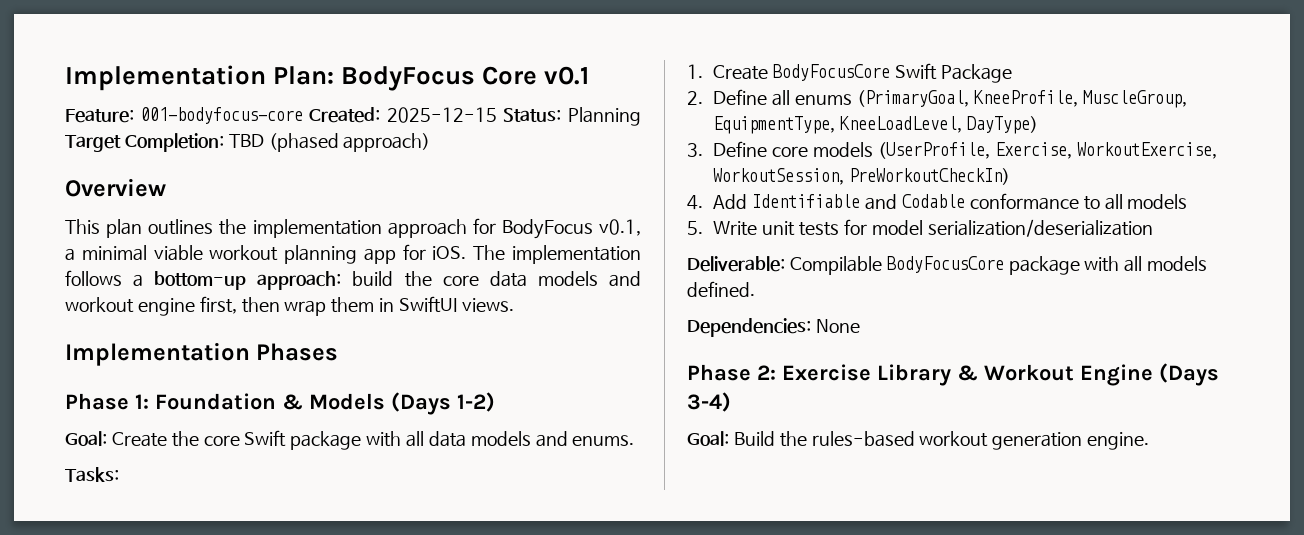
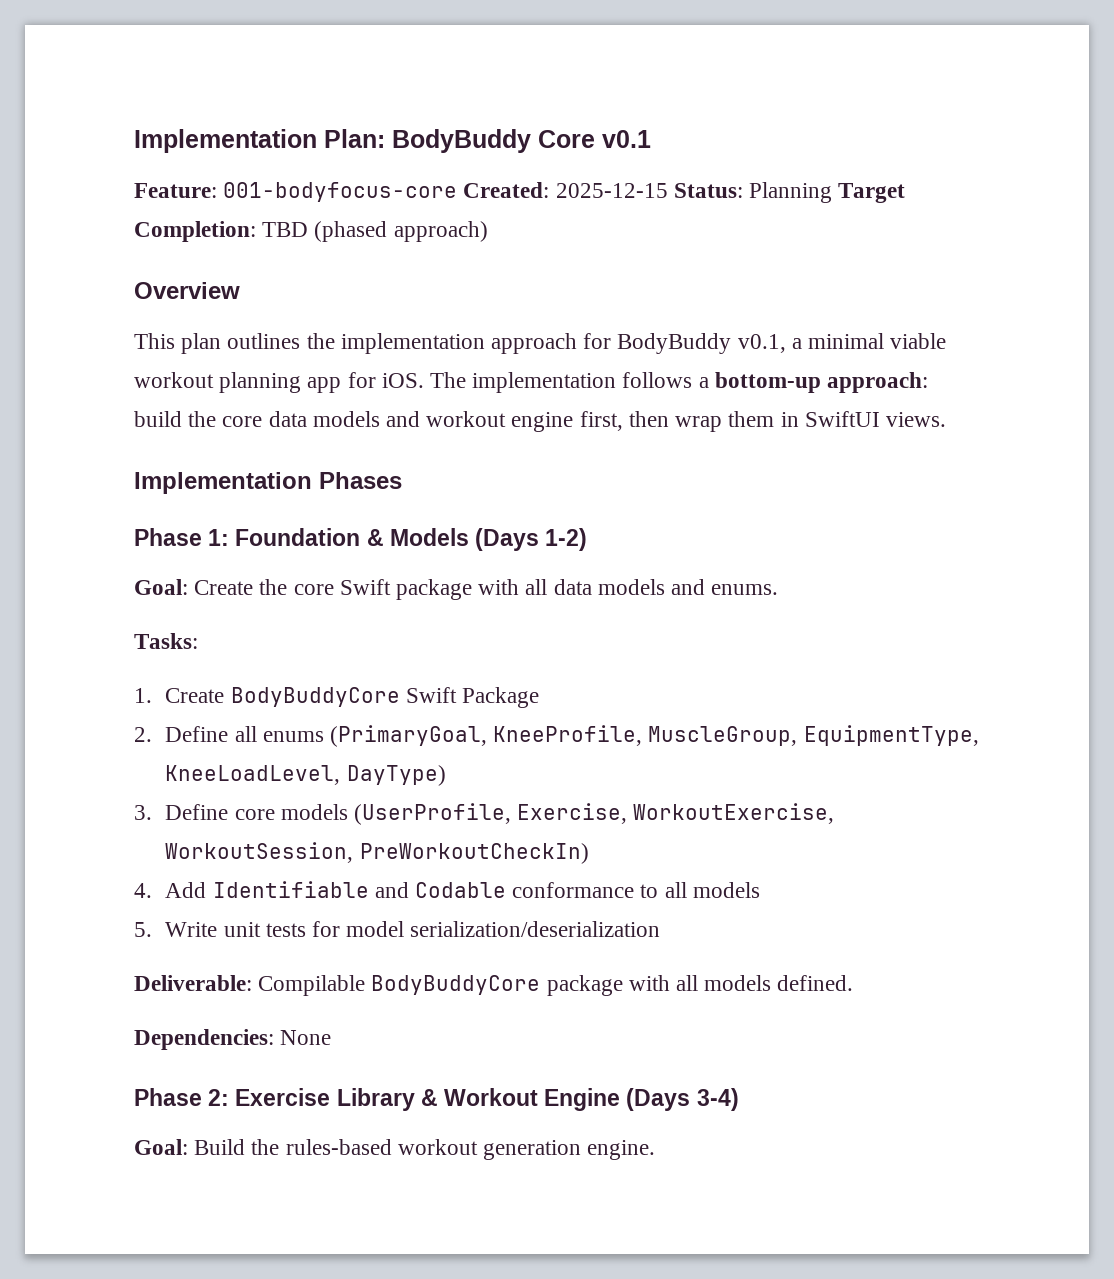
[341,66,476,91] BodyFocus -> [392,129,531,153] BodyBuddy
[501,219,593,239] BodyFocus -> [617,333,732,354] BodyBuddy
[773,64,891,81] BodyFocusCore -> [230,687,400,707] BodyBuddyCore
[886,256,1004,273] BodyFocusCore -> [371,975,541,995] BodyBuddyCore

